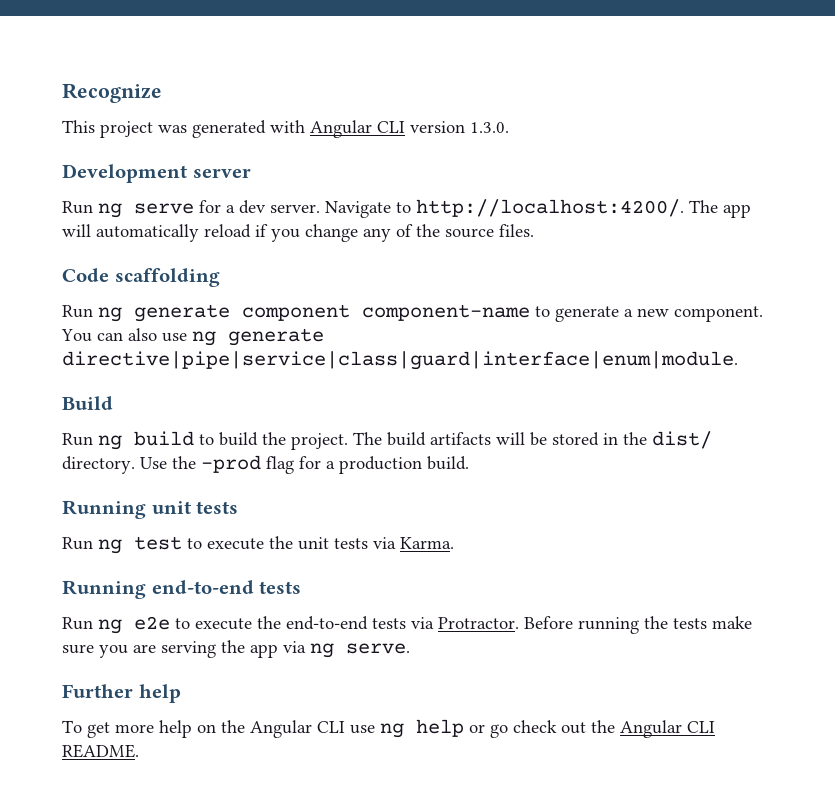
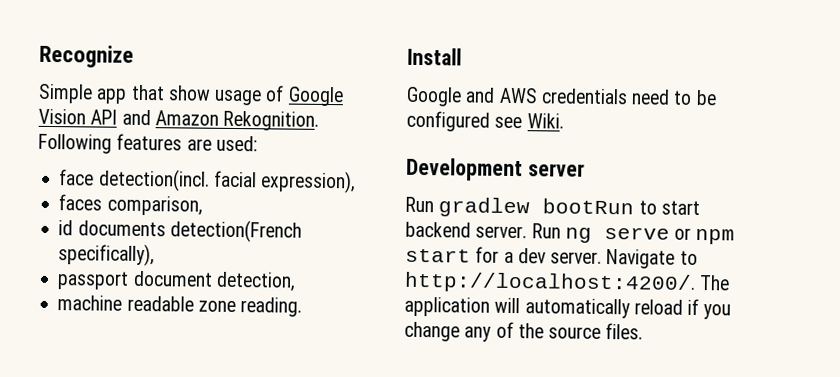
[62,120,509,138] [62,164,251,183] [62,201,194,218] This project was generated with Angular CLI version 1.3.0. // Development server // Run ng serve -> [38,83,344,107] [38,108,320,131] [38,133,258,154] [59,168,357,194] [58,194,203,216] [58,219,302,243] [58,243,156,267] [57,270,296,292] [57,295,303,317] [407,47,462,66] [406,86,717,107] [406,110,564,132] [406,157,585,182] [405,196,700,218] [405,221,736,245] [405,248,471,263] Simple app that show usage of Google Vision API and Amazon Rekognition. Following features are used: // face detection(incl. facial expression), // faces comparison, // id documents detection(French specifically), // passport document detection, // machine readable zone reading. // Install // Google and AWS credentials need to be configured see Wiki. // Development server // Run gradlew bootRun to start backend server. Run ng serve or npm start
[723,204,751,218] app -> [404,296,490,317] application
[62,268,220,287] [62,304,763,322] [61,328,324,346] [62,351,738,370] [62,396,113,410] [62,431,712,450] [62,455,469,474] [62,500,239,519] [62,536,454,554] [62,580,302,599] [62,616,752,634] [62,640,410,658] [62,684,181,703] [62,719,715,738] [62,744,139,758] // Code scaffolding // Run ng generate component component-name to generate a new component. You can also use ng generate directive|pipe|service|class|guard|interface|enum|module. // Build // Run ng build to build the project. The build artifacts will be stored in the dist/ directory. Use the -prod flag for a production build. // Running unit tests // Run ng test to execute the unit tests via Karma. // Running end-to-end tests // Run ng e2e to execute the end-to-end tests via Protractor. Before running the tests make sure you are serving the app via ng serve. // Further help // To get more help on the Angular CLI use ng help or go check out the Angular CLI README. -> (644, 331) none

